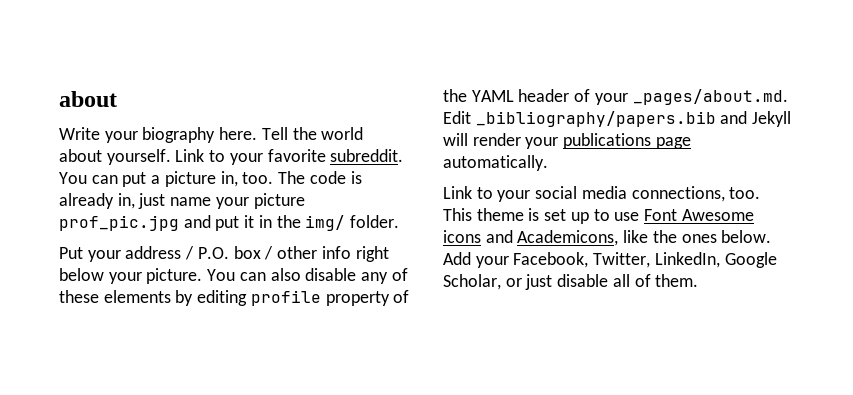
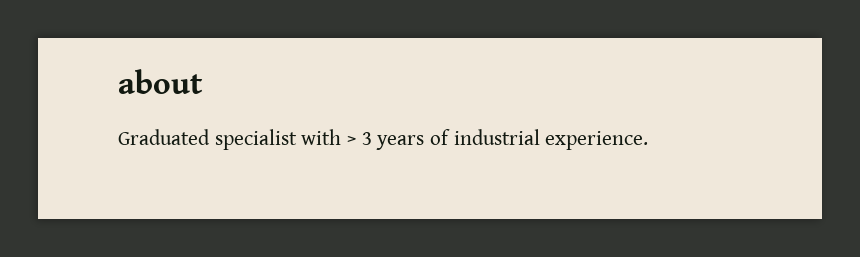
[59,127,364,143] [59,149,404,165] [59,171,362,187] [59,193,305,209] [59,215,400,231] [59,246,389,262] [59,268,408,284] [59,290,410,306] [443,89,788,105] [443,111,792,127] [443,133,691,149] [443,155,548,171] [443,186,761,202] [443,208,754,224] [443,230,772,246] [443,252,777,268] [443,274,699,290] Write your biography here. Tell the world about yourself. Link to your favorite subreddit. You can put a picture in, too. The code is already in, just name your picture prof_pic.jpg and put it in the img/ folder. // Put your address / P.O. box / other info right below your picture. You can also disable any of these elements by editing profile property of the YAML header of your _pages/about.md. Edit _bibliography/papers.bib and Jekyll will render your publications page automatically. // Link to your social media connections, too. This theme is set up to use Font Awesome icons and Academicons, like the ones below. Add your Facebook, Twitter, LinkedIn, Google Scholar, or just disable all of them. -> [118,129,649,150] Graduated specialist with > 3 years of industrial experience.

